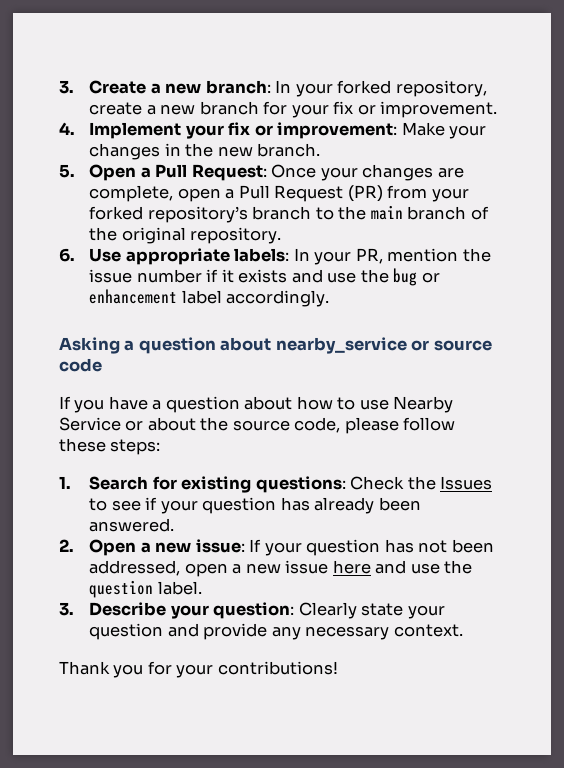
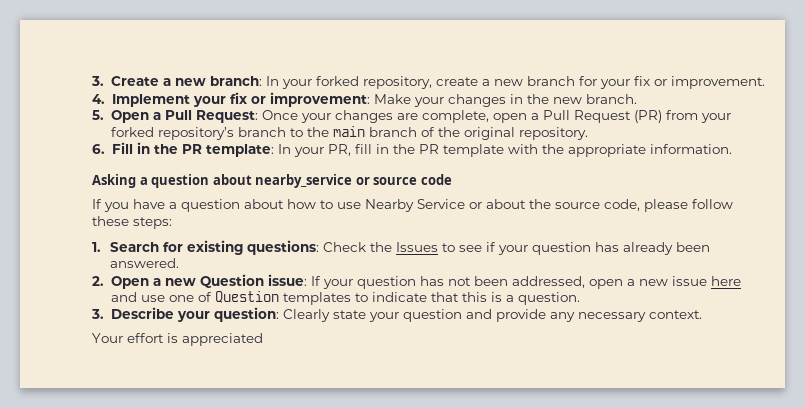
[89,248,491,265] [89,268,440,286] [89,289,330,307] Use appropriate labels: In your PR, mention the issue number if it exists and use the bug or enhancement label accordingly. -> [111,142,732,157] Fill in the PR template: In your PR, fill in the PR template with the appropriate information.
(192, 547) none -> [199,274,264,288] Question
[444,560,473,574] [89,580,202,598] the question label. -> [168,291,580,305] one of Question templates to indicate that this is a question.
[59,661,338,678] Thank you for your contributions! -> [92,333,263,346] Your effort is appreciated

